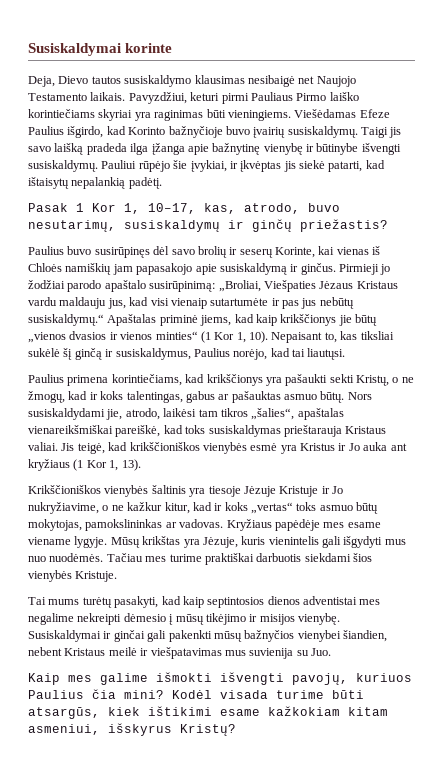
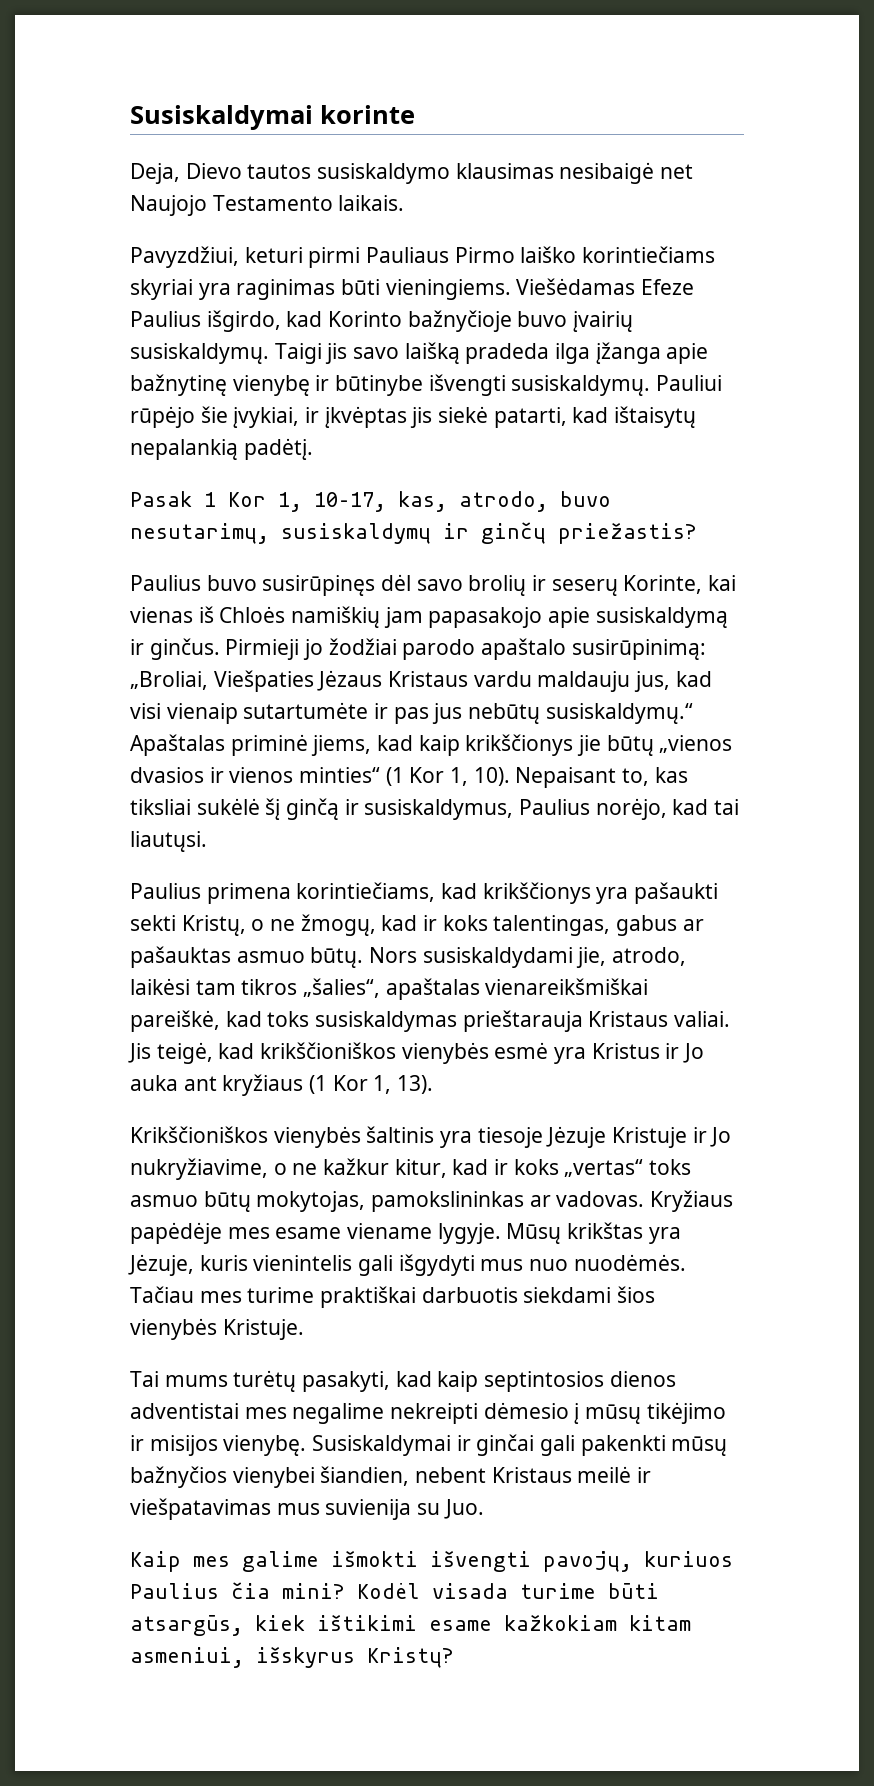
(126, 96) none -> (405, 203) //

